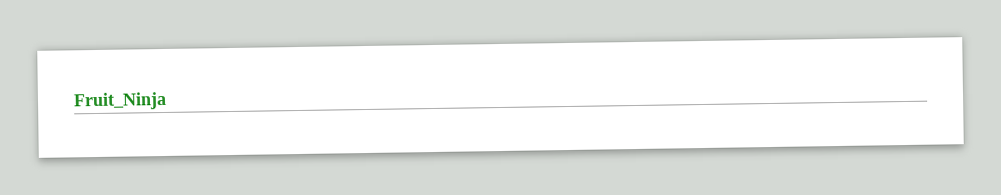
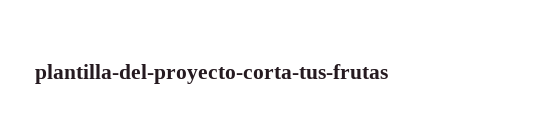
[73,91,167,111] Fruit_Ninja -> [35,64,388,84] plantilla-del-proyecto-corta-tus-frutas

